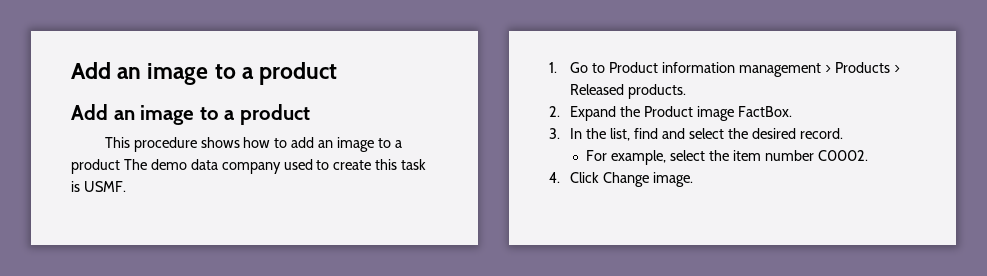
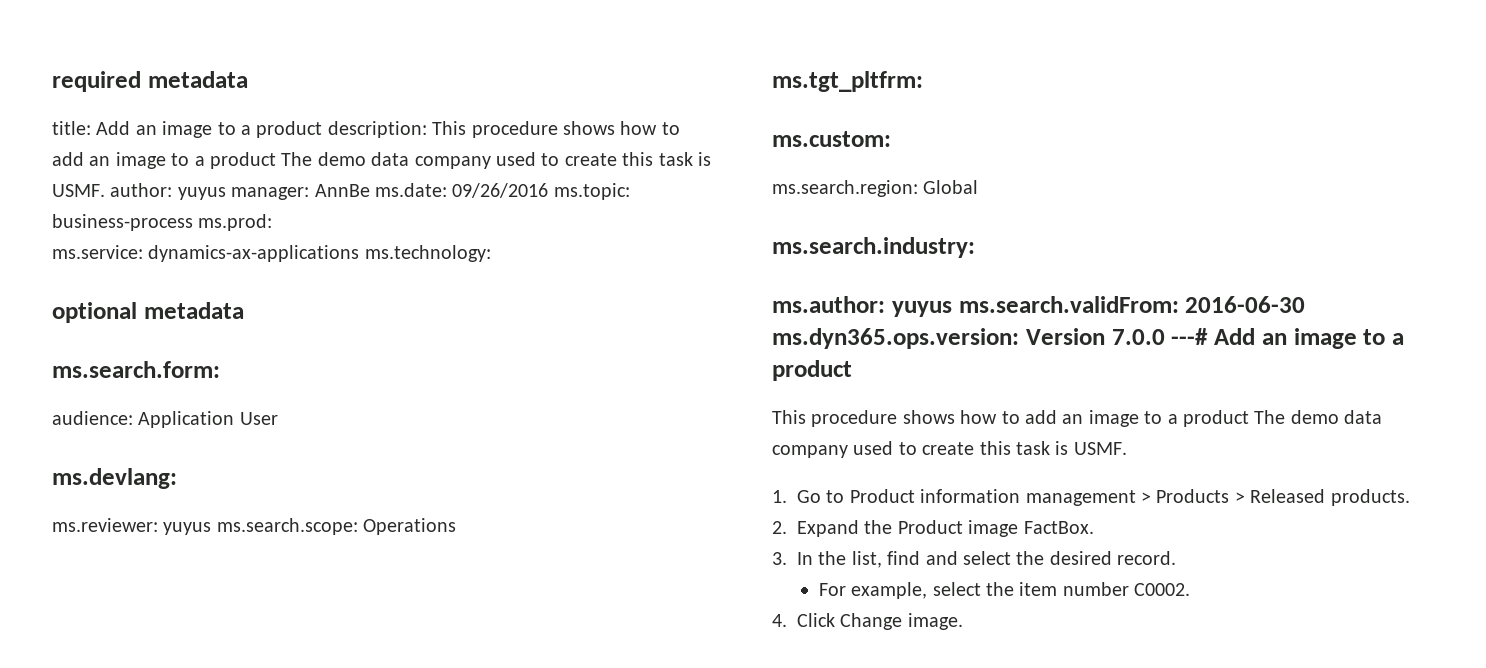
[71,62,338,85] Add an image to a product // -> [52,71,248,92] [52,121,680,138] [52,152,711,169] [52,183,630,200] [52,214,273,231] [52,245,491,262] [52,302,244,323] [52,361,220,378] [52,411,278,428] [52,468,177,489] [52,518,457,535] [772,71,923,92] [772,131,891,147] [772,180,979,197] [772,237,975,258] [772,296,1306,317] [772,328,1209,349] required metadata // title: Add an image to a product description: This procedure shows how to add an image to a product The demo data company used to create this task is USMF. author: yuyus manager: AnnBe ms.date: 09/26/2016 ms.topic: business-process ms.prod: // ms.service: dynamics-ax-applications ms.technology: // optional metadata // ms.search.form: // audience: Application User // ms.devlang: // ms.reviewer: yuyus ms.search.scope: Operations // ms.tgt_pltfrm: // ms.custom: // ms.search.region: Global // ms.search.industry: // ms.author: yuyus ms.search.validFrom: 2016-06-30 ms.dyn365.ops.version: Version 7.0.0 ---#

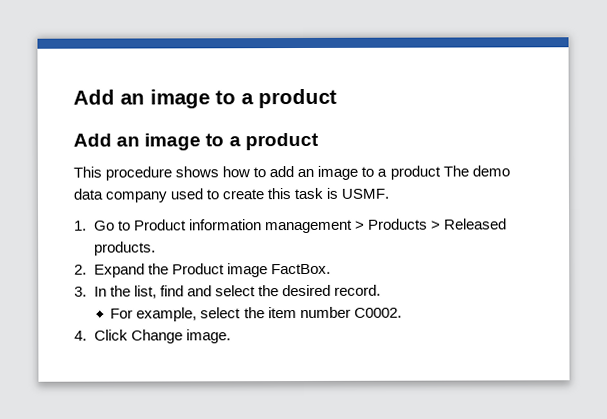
[52,71,248,92] [52,121,680,138] [52,152,711,169] [52,183,630,200] [52,214,273,231] [52,245,491,262] [52,302,244,323] [52,361,220,378] [52,411,278,428] [52,468,177,489] [52,518,457,535] [772,71,923,92] [772,131,891,147] [772,180,979,197] [772,237,975,258] [772,296,1306,317] [772,328,1209,349] required metadata // title: Add an image to a product description: This procedure shows how to add an image to a product The demo data company used to create this task is USMF. author: yuyus manager: AnnBe ms.date: 09/26/2016 ms.topic: business-process ms.prod: // ms.service: dynamics-ax-applications ms.technology: // optional metadata // ms.search.form: // audience: Application User // ms.devlang: // ms.reviewer: yuyus ms.search.scope: Operations // ms.tgt_pltfrm: // ms.custom: // ms.search.region: Global // ms.search.industry: // ms.author: yuyus ms.search.validFrom: 2016-06-30 ms.dyn365.ops.version: Version 7.0.0 ---# -> [73,88,337,109] Add an image to a product //

